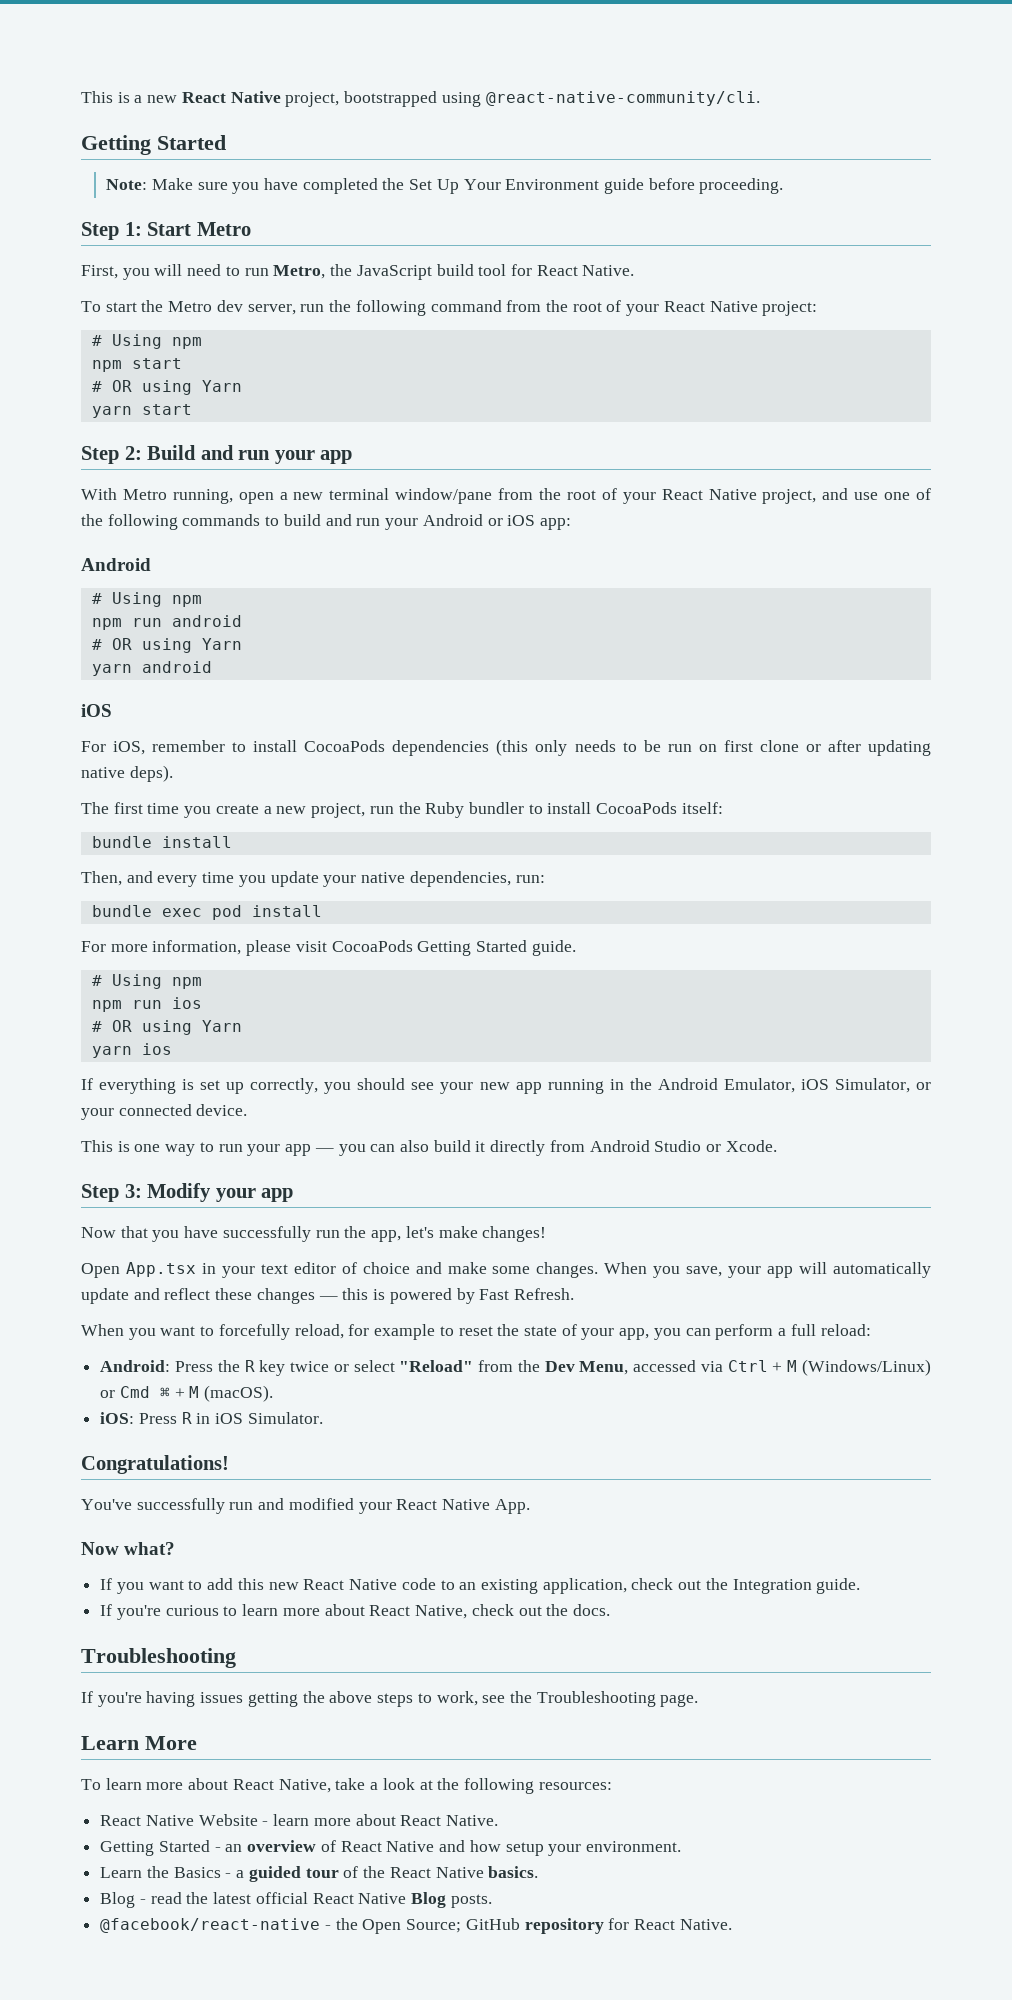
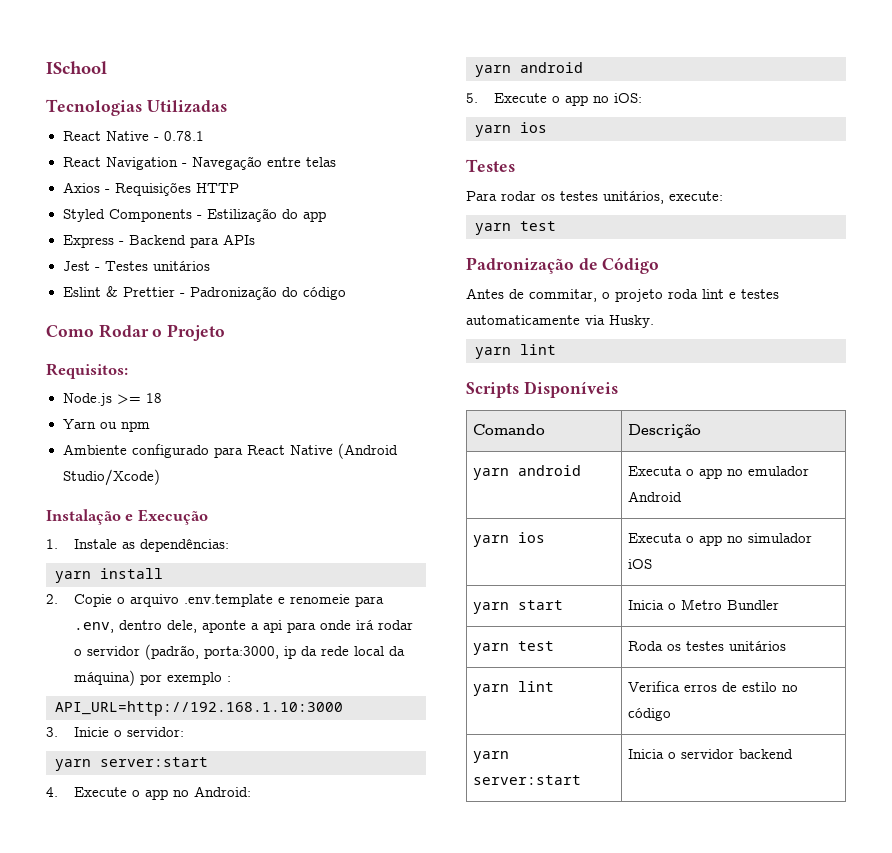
[81,91,760,107] [81,135,226,155] [106,178,784,194] [81,222,251,240] [81,264,635,280] [81,300,818,316] [91,334,202,349] [91,358,182,372] [91,380,242,395] [91,404,192,418] [81,445,353,464] [81,488,932,504] [81,514,571,530] [81,558,151,571] [91,592,202,607] [91,615,242,630] [91,638,242,653] [91,661,212,676] [81,704,112,717] [81,739,931,756] [81,765,173,782] [81,802,723,818] [91,836,232,848] [81,871,545,887] [91,905,322,920] [81,940,576,956] [91,974,202,989] [91,997,202,1012] [91,1020,242,1035] [91,1043,172,1058] [81,1078,932,1094] [81,1104,248,1120] [81,1140,777,1156] [81,1183,294,1202] [81,1226,547,1242] [81,1262,932,1278] [81,1288,574,1304] [81,1324,871,1340] [100,1359,932,1376] [100,1385,274,1402] [100,1412,323,1424] [81,1455,229,1474] [81,1498,530,1514] [81,1542,176,1555] [100,1578,861,1594] [100,1604,610,1620] [81,1648,236,1668] [81,1691,699,1707] [81,1736,197,1750] [81,1778,612,1794] [100,1814,499,1826] [100,1840,681,1856] [100,1866,539,1882] [100,1892,492,1908] [100,1918,732,1934] This is a new React Native project, bootstrapped using @react-native-community/cli. // Getting Started // Note: Make sure you have completed the Set Up Your Environment guide before proceeding. // Step 1: Start Metro // First, you will need to run Metro, the JavaScript build tool for React Native. // To start the Metro dev server, run the following command from the root of your React Native project: // # Using npm // npm start // # OR using Yarn // yarn start // Step 2: Build and run your app // With Metro running, open a new terminal window/pane from the root of your React Native project, and use one of the following commands to build and run your Android or iOS app: // Android // # Using npm // npm run android // # OR using Yarn // yarn android // iOS // For iOS, remember to install CocoaPods dependencies (this only needs to be run on first clone or after updating native deps). // The first time you create a new project, run the Ruby bundler to install CocoaPods itself: // bundle install // Then, and every time you update your native dependencies, run: // bundle exec pod install // For more information, please visit CocoaPods Getting Started guide. // # Using npm // npm run ios // # OR using Yarn // yarn ios // If everything is set up correctly, you should see your new app running in the Android Emulator, iOS Simulator, or your connected device. // This is one way to run your app — you can also build it directly from Android Studio or Xcode. // Step 3: Modify your app // Now that you have successfully run the app, let's make changes! // Open App.tsx in your text editor of choice and make some changes. When you save, your app will automatically update and reflect these changes — this is powered by Fast Refresh. // When you want to forcefully reload, for example to reset the state of your app, you can perform a full reload: // Android: Press the R key twice or select "Reload" from the Dev Menu, accessed via Ctrl + M (Windows/Linux) or Cmd ⌘ + M (macOS). // iOS: Press R in iOS Simulator. // Congratulations! // You've successfully run and modified your React Native App. // Now what? // If you want to add this new React Native code to an existing application, check out the Integration guide. // If you're curious to learn more about React Native, check out the docs. // Troubleshooting // If you're having issues getting the above steps to work, see the Troubleshooting page. // Learn More // To learn more about React Native, take a look at the following resources: // React Native Website - learn more about React Native. // Getting Started - an overview of React Native and how setup your environment. // Learn the Basics - a guided tour of the React Native basics. // Blog - read the latest official React Native Blog posts. // @facebook/react-native - the Open Source; GitHub repository for React Native. -> [46,61,107,74] [46,99,227,116] [62,131,204,141] [62,156,336,170] [62,182,239,196] [62,208,326,222] [62,234,255,248] [62,261,210,271] [62,286,346,300] [46,324,226,341] [46,363,128,379] [62,393,162,406] [62,419,150,432] [62,443,398,459] [62,469,160,486] [46,509,208,525] [46,538,230,552] [55,568,163,583] [46,594,385,607] [74,620,414,633] [74,644,406,660] [74,670,232,686] [55,701,343,716] [46,727,185,737] [55,757,208,771] [46,786,252,800] [475,62,583,77] [466,93,643,106] [475,122,547,137] [466,159,515,172] [466,191,723,204] [475,221,556,235] [466,257,660,274] [466,288,779,302] [466,315,654,328] [475,344,556,359] [466,381,618,398] [472,424,545,435] [627,423,701,438] [472,465,581,480] [627,466,809,479] [627,491,682,502] [472,532,545,547] [627,533,812,546] [627,559,652,569] [472,600,563,614] [627,599,779,610] [472,641,554,655] [627,641,786,651] [472,681,554,696] [627,681,798,692] [627,708,671,721] [472,751,509,763] [472,775,581,785] [627,749,793,759] ISchool // Tecnologias Utilizadas // React Native - 0.78.1 // React Navigation - Navegação entre telas // Axios - Requisições HTTP // Styled Components - Estilização do app // Express - Backend para APIs // Jest - Testes unitários // Eslint & Prettier - Padronização do código // Como Rodar o Projeto // Requisitos: // Node.js >= 18 // Yarn ou npm // Ambiente configurado para React Native (Android Studio/Xcode) // Instalação e Execução // 1. Instale as dependências: // yarn install // 2. Copie o arquivo .env.template e renomeie para .env, dentro dele, aponte a api para onde irá rodar o servidor (padrão, porta:3000, ip da rede local da máquina) por exemplo : // API_URL=http://192.168.1.10:3000 // 3. Inicie o servidor: // yarn server:start // 4. Execute o app no Android: // yarn android // 5. Execute o app no iOS: // yarn ios // Testes // Para rodar os testes unitários, execute: // yarn test // Padronização de Código // Antes de commitar, o projeto roda lint e testes automaticamente via Husky. // yarn lint // Scripts Disponíveis // Comando | Descrição // yarn android | Executa o app no emulador Android // yarn ios | Executa o app no simulador iOS // yarn start | Inicia o Metro Bundler // yarn test | Roda os testes unitários // yarn lint | Verifica erros de estilo no código // yarn server:start | Inicia o servidor backend

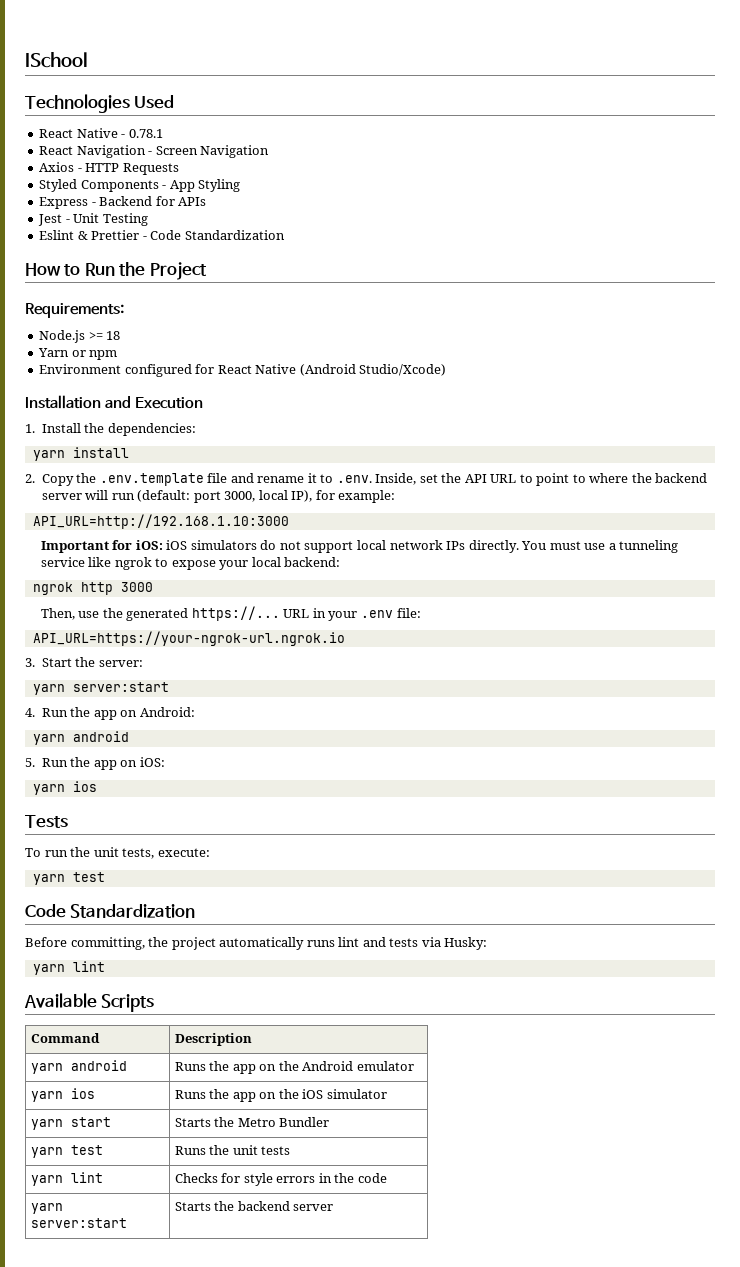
[46,99,227,116] Tecnologias Utilizadas -> [25,94,175,113] Technologies Used
[191,156,336,170] Navegação entre telas -> [155,145,270,158] Screen Navigation
[114,182,191,196] Requisições -> (82, 170) none
(239, 188) none -> [122,163,179,175] Requests
[206,208,326,222] Estilização do app -> [169,179,241,192] App Styling
[189,237,219,248] para -> [155,196,175,206] for
[104,261,210,271] Testes unitários -> [73,213,148,226] Unit Testing
[189,286,346,300] [46,324,226,341] [46,363,128,379] Padronização do código // Como Rodar o Projeto // Requisitos: -> [150,230,285,240] [25,262,207,280] [25,303,124,318] Code Standardization // How to Run the Project // Requirements:
[99,422,117,429] ou -> [71,350,86,357] or
[62,444,243,458] Ambiente configurado para -> [39,364,215,377] Environment configured for
[46,509,208,525] [46,538,230,552] [55,568,163,583] [46,594,385,607] [74,620,414,633] [74,644,406,660] [74,670,232,686] [55,701,343,716] [46,727,185,737] Instalação e Execução // 1. Instale as dependências: // yarn install // 2. Copie o arquivo .env.template e renomeie para .env, dentro dele, aponte a api para onde irá rodar o servidor (padrão, porta:3000, ip da rede local da máquina) por exemplo : // API_URL=http://192.168.1.10:3000 // 3. Inicie o servidor: -> [25,395,203,409] [25,423,196,436] [32,447,129,461] [25,473,708,486] [41,490,396,503] [32,514,289,529] [40,540,679,553] [40,557,341,570] [32,582,153,595] [40,606,421,621] [32,631,345,646] [25,657,143,667] Installation and Execution // 1. Install the dependencies: // yarn install // 2. Copy the .env.template file and rename it to .env. Inside, set the API URL to point to where the backend server will run (default: port 3000, local IP), for example: // API_URL=http://192.168.1.10:3000 // Important for iOS: iOS simulators do not support local network IPs directly. You must use a tunneling service like ngrok to expose your local backend: // ngrok http 3000 // Then, use the generated https://... URL in your .env file: // API_URL=https://your-ngrok-url.ngrok.io // 3. Start the server:
[74,787,190,800] Execute o app no -> [41,707,138,720] Run the app on
[494,93,610,106] Execute o app no -> [41,757,138,770] Run the app on
[466,159,515,172] [466,191,723,204] [475,221,556,235] [466,257,660,274] [466,288,779,302] [466,315,654,328] Testes // Para rodar os testes unitários, execute: // yarn test // Padronização de Código // Antes de commitar, o projeto roda lint e testes automaticamente via Husky. -> [25,815,68,828] [25,847,210,859] [32,872,105,885] [25,904,196,918] [25,937,488,950] Tests // To run the unit tests, execute: // yarn test // Code Standardization // Before committing, the project automatically runs lint and tests via Husky:
(556, 349) none -> [24,993,97,1008] Available
[523,381,618,398] [472,424,545,435] [627,423,701,438] Disponíveis // Comando | Descrição -> [30,1033,100,1043] [174,1033,252,1046] // Command | Description
[627,466,809,479] Executa o app no emulador -> [174,1061,299,1074] Runs the app on the
(682, 496) none -> [356,1061,414,1071] emulator
[627,533,812,546] [627,559,652,569] Executa o app no simulador iOS -> [174,1089,387,1102] Runs the app on the iOS simulator
[627,600,676,610] Inicia o -> [174,1117,235,1127] Starts the
[627,641,786,651] [472,681,554,696] [627,681,798,692] [627,708,671,721] [472,751,509,763] [472,775,581,785] [627,749,793,759] Roda os testes unitários // yarn lint | Verifica erros de estilo no código // yarn server:start | Inicia o servidor backend -> [174,1145,291,1155] [30,1172,103,1186] [174,1173,387,1186] [30,1203,63,1214] [30,1218,127,1228] [174,1201,334,1211] Runs the unit tests // yarn lint | Checks for style errors in the code // yarn server:start | Starts the backend server

